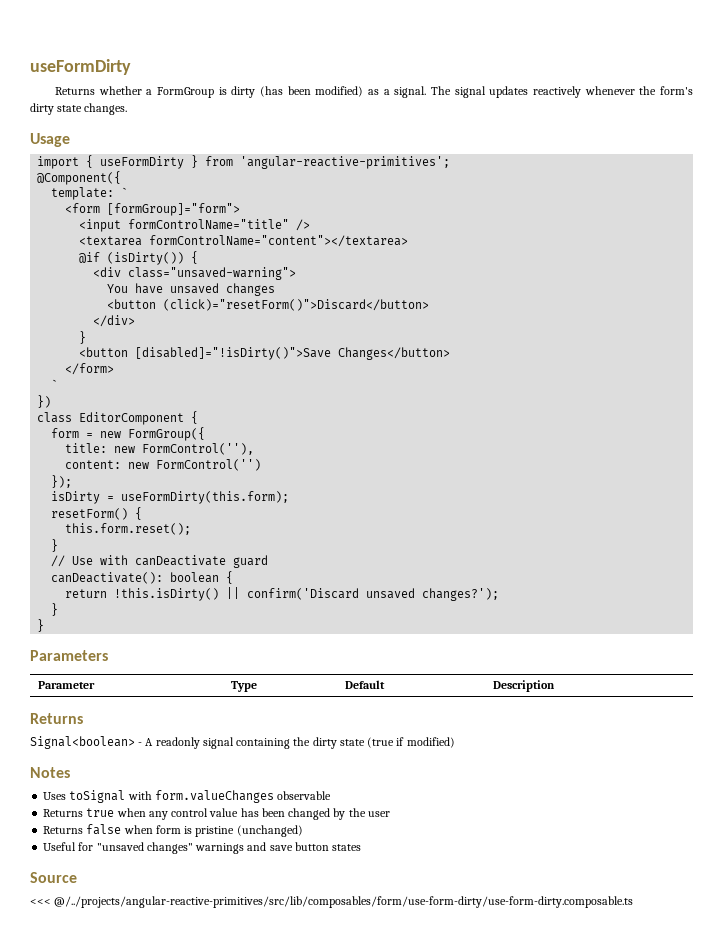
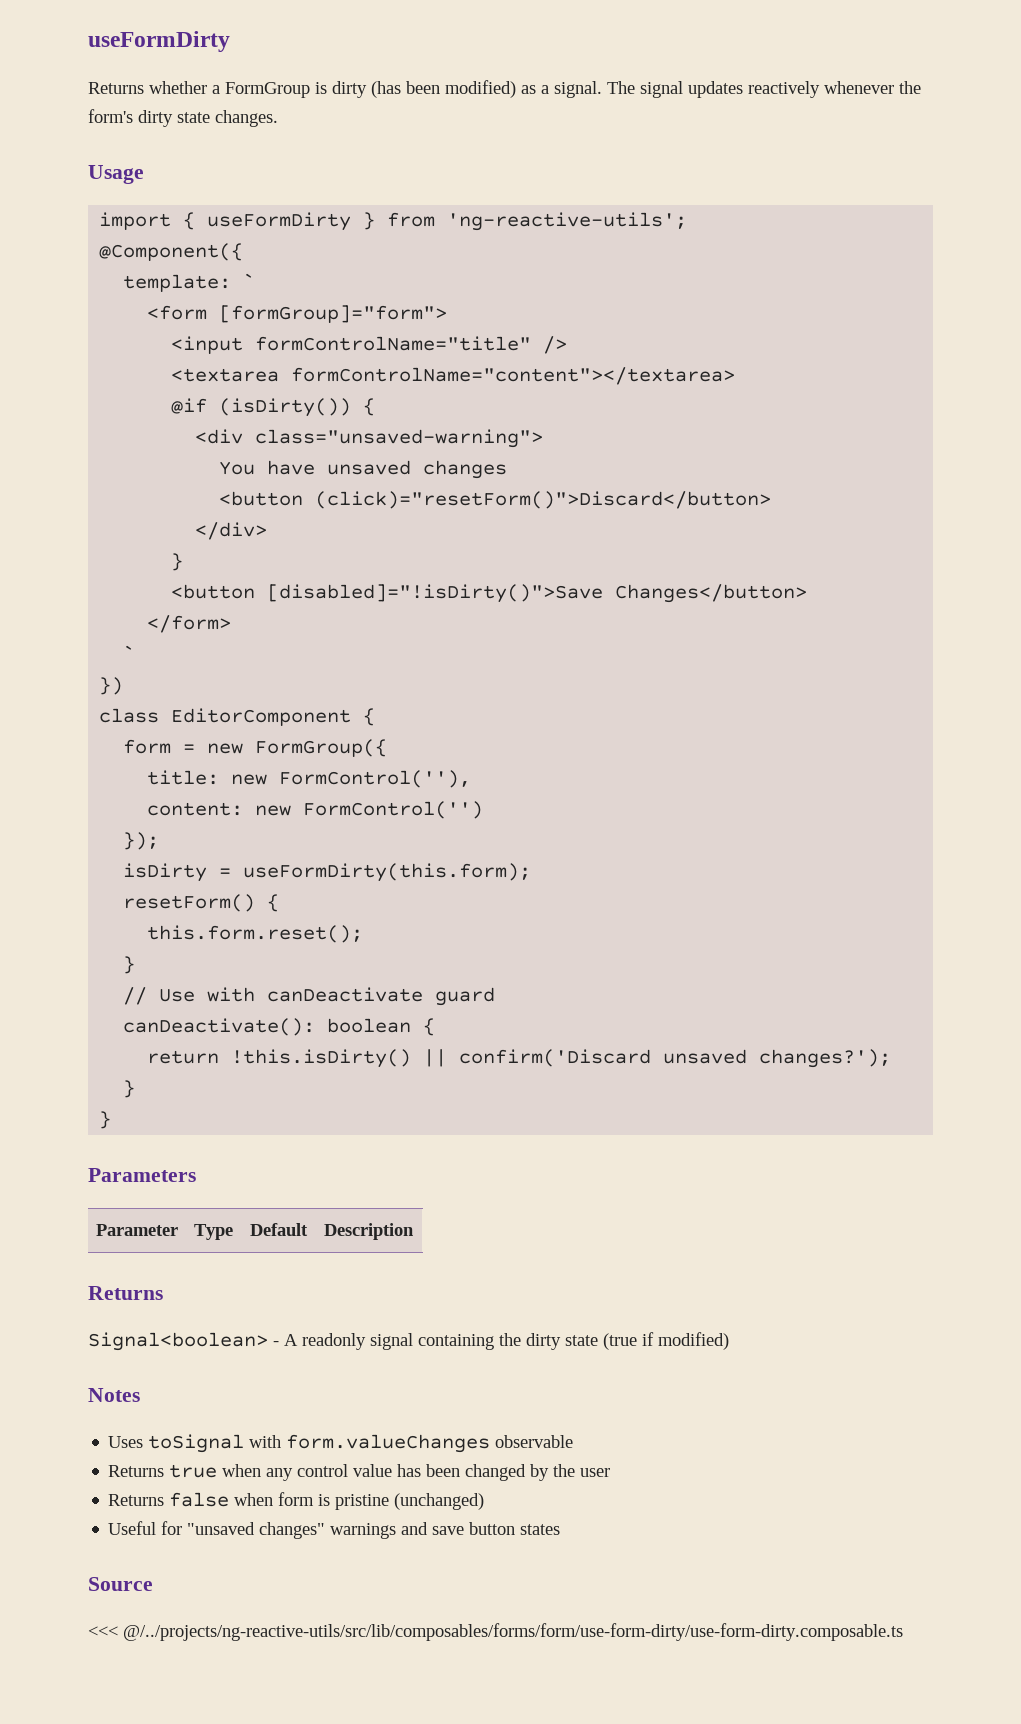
[240,156,451,169] 'angular-reactive-primitives'; -> [447,212,688,231] 'ng-reactive-utils';
[54,896,634,908] @/../projects/angular-reactive-primitives/src/lib/composables/form/use-form-dirty/use-form-dirty.composable.ts -> [123,1623,903,1641] @/../projects/ng-reactive-utils/src/lib/composables/forms/form/use-form-dirty/use-form-dirty.composable.ts

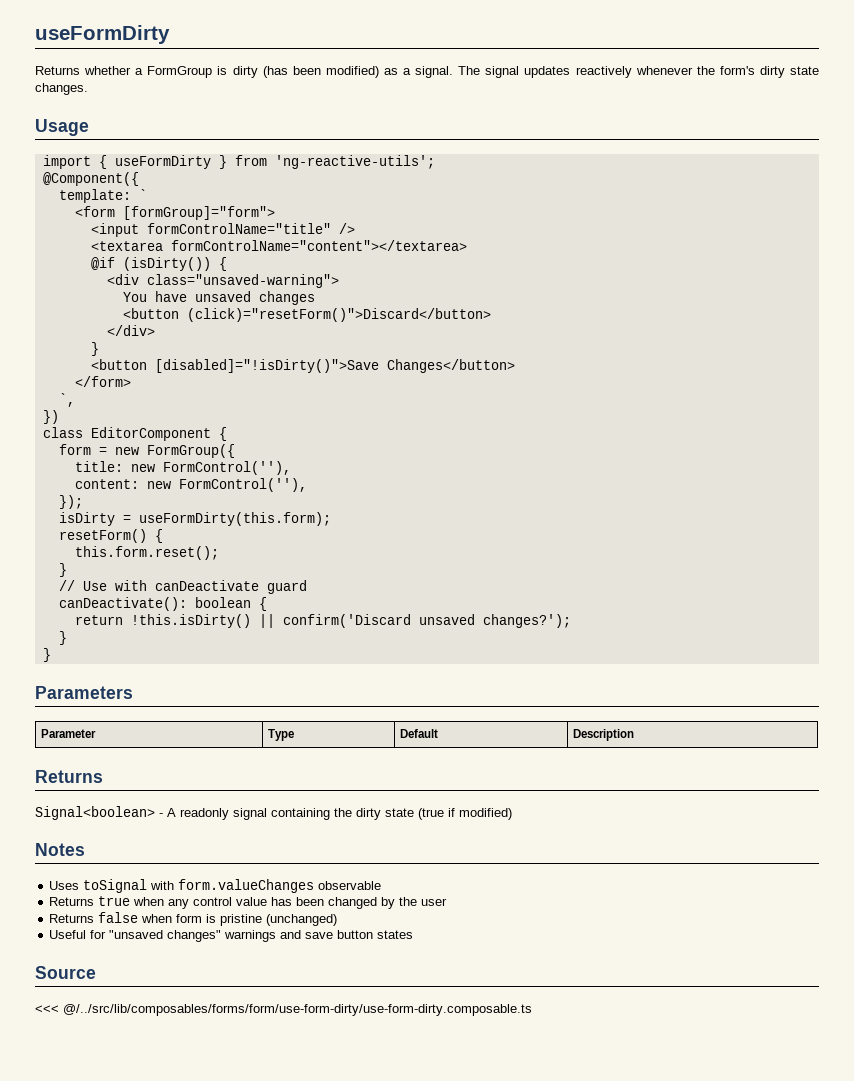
[123,645,136,660] ` -> [58,393,75,407] `,
[303,801,484,819] FormControl('') -> [178,478,307,492] FormControl(''),
[123,1623,903,1641] @/../projects/ng-reactive-utils/src/lib/composables/forms/form/use-form-dirty/use-form-dirty.composable.ts -> [63,1004,532,1016] @/../src/lib/composables/forms/form/use-form-dirty/use-form-dirty.composable.ts

